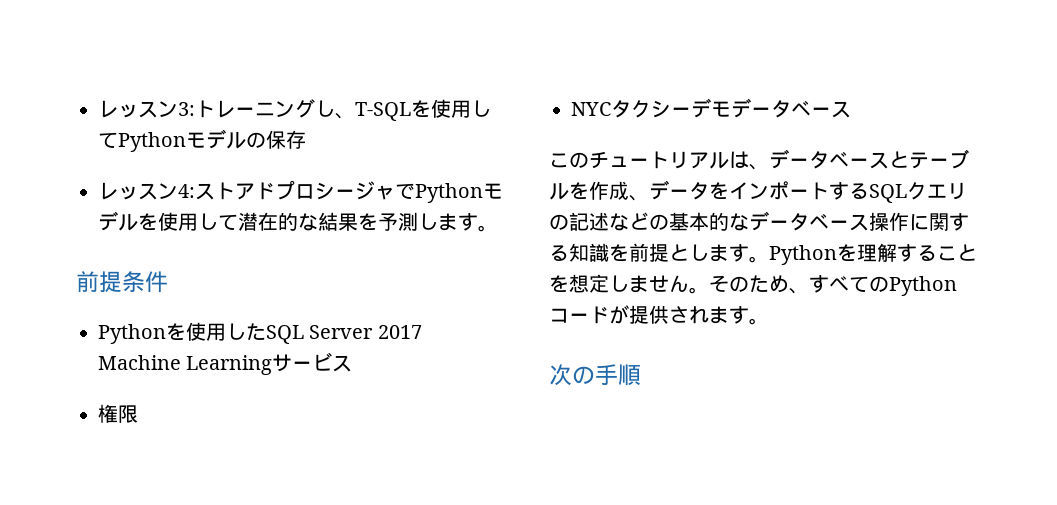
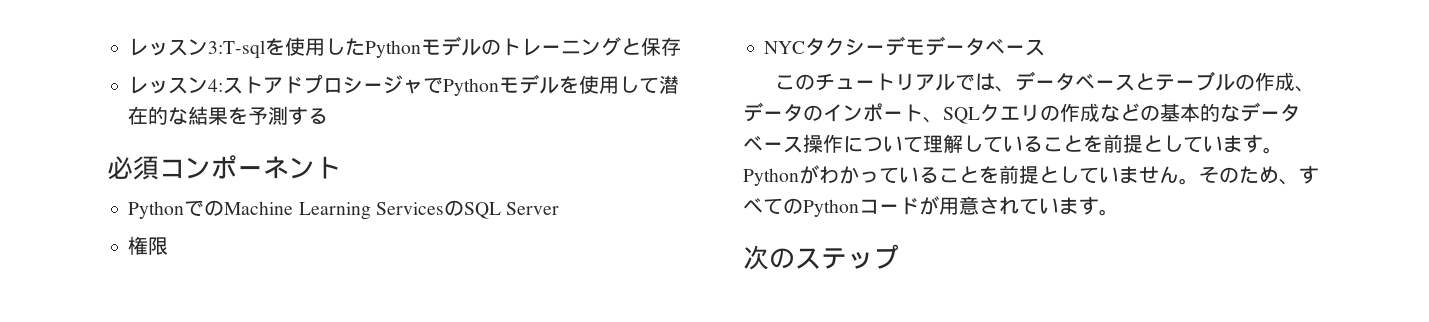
[98,99,491,121] [98,129,266,152] レッスン3:トレーニングし、T-SQLを使用してPythonモデルの -> [128,36,642,59] レッスン3:T-sqlを使用したPythonモデルのトレーニングと
[418,213,498,232] [76,271,168,293] [98,322,422,344] [98,352,353,375] します。 // 前提条件 // Pythonを使用したSQL Server 2017 Machine Learningサービス -> [288,107,329,125] [107,155,341,180] [128,200,560,220] する // 必須コンポーネント // PythonでのMachine Learning ServicesのSQL Server
(729, 160) none -> [955,74,976,91] で
[569,182,589,200] を -> [1235,74,1256,90] の
[709,182,729,200] を -> [803,105,823,121] の
[829,182,869,200] する -> [923,117,943,123] 、
[569,212,609,231] 記述 -> [1060,103,1100,122] 作成
[929,213,969,231] [549,243,709,262] 関する知識を前提とし -> [863,134,1223,153] ついて理解していることを前提としてい
[837,243,977,262] [549,274,629,293] を理解することを想定し -> [799,165,1119,184] がわかっていることを前提としてい
[629,305,709,324] 提供され -> [939,196,1059,215] 用意されてい
[595,364,641,386] 手順 -> [795,244,899,269] ステップ

